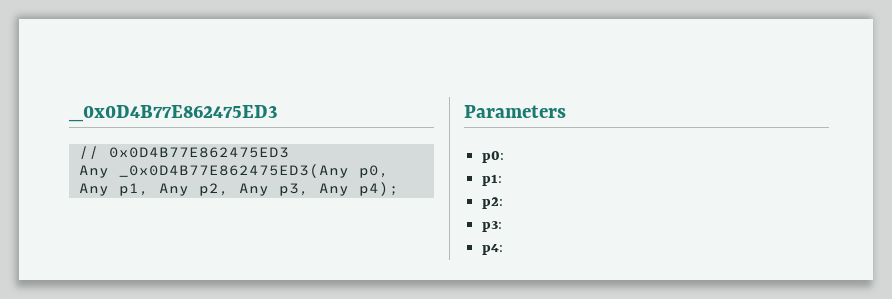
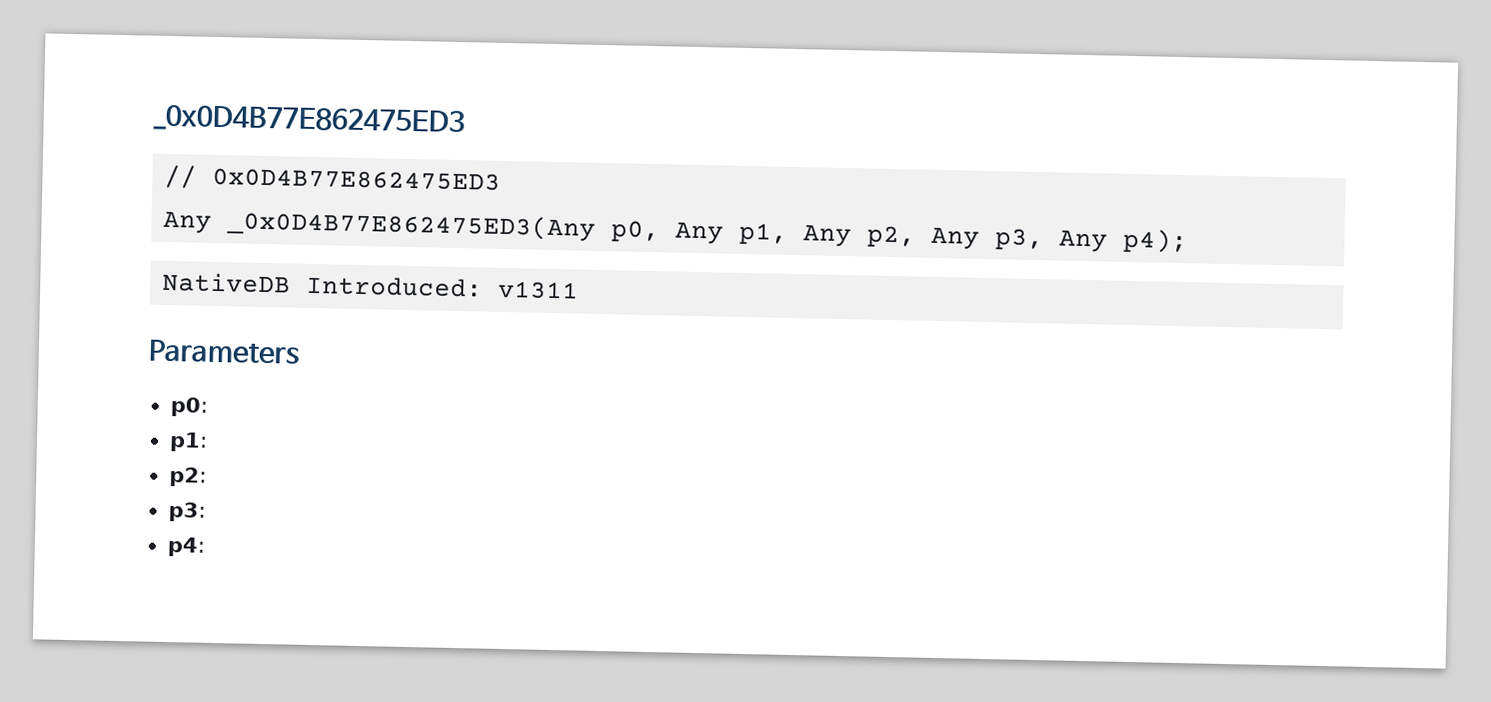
(399, 189) none -> [162,271,580,300] // NativeDB Introduced: v1311

